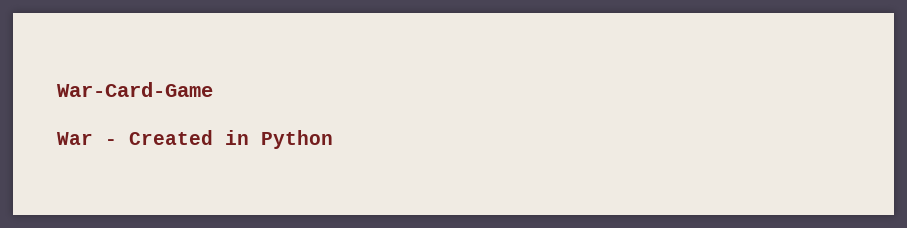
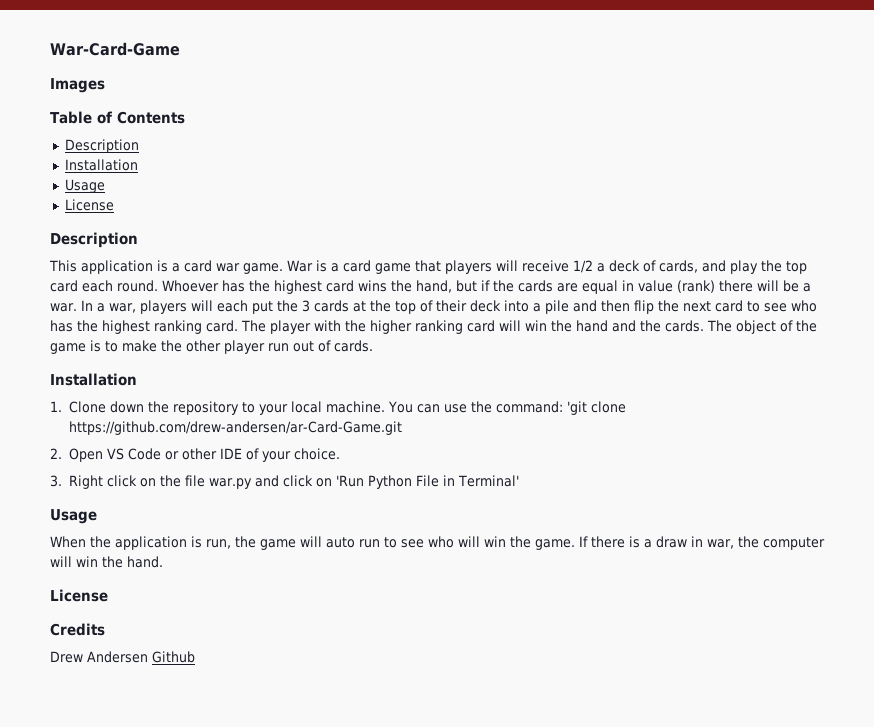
[57,130,333,149] War - Created in Python -> [50,78,105,93] [50,111,185,124] [64,139,139,153] [64,159,138,171] [64,179,105,193] [64,199,114,211] [50,232,138,248] [49,260,807,274] [50,280,811,294] [50,300,817,314] [50,320,817,334] [50,340,373,354] [50,373,137,386] [50,401,626,415] [68,421,402,435] [50,448,340,462] [50,475,519,489] [50,509,97,524] [50,536,825,550] [50,556,163,568] [50,589,108,602] [50,623,105,636] [50,651,195,663] Images // Table of Contents // Description // Installation // Usage // License // Description // This application is a card war game. War is a card game that players will receive 1/2 a deck of cards, and play the top card each round. Whoever has the highest card wins the hand, but if the cards are equal in value (rank) there will be a war. In a war, players will each put the 3 cards at the top of their deck into a pile and then flip the next card to see who has the highest ranking card. The player with the higher ranking card will win the hand and the cards. The object of the game is to make the other player run out of cards. // Installation // 1. Clone down the repository to your local machine. You can use the command: 'git clone https://github.com/drew-andersen/ar-Card-Game.git // 2. Open VS Code or other IDE of your choice. // 3. Right click on the file war.py and click on 'Run Python File in Terminal' // Usage // When the application is run, the game will auto run to see who will win the game. If there is a draw in war, the computer will win the hand. // License // Credits // Drew Andersen Github

